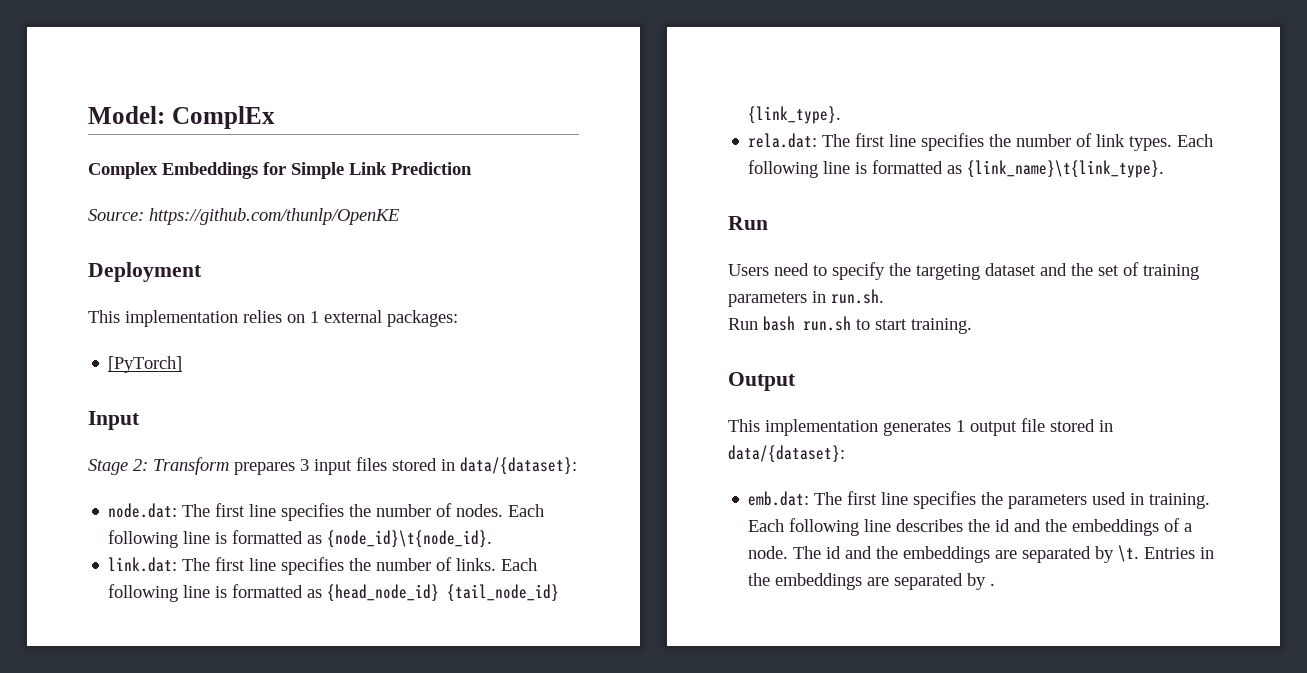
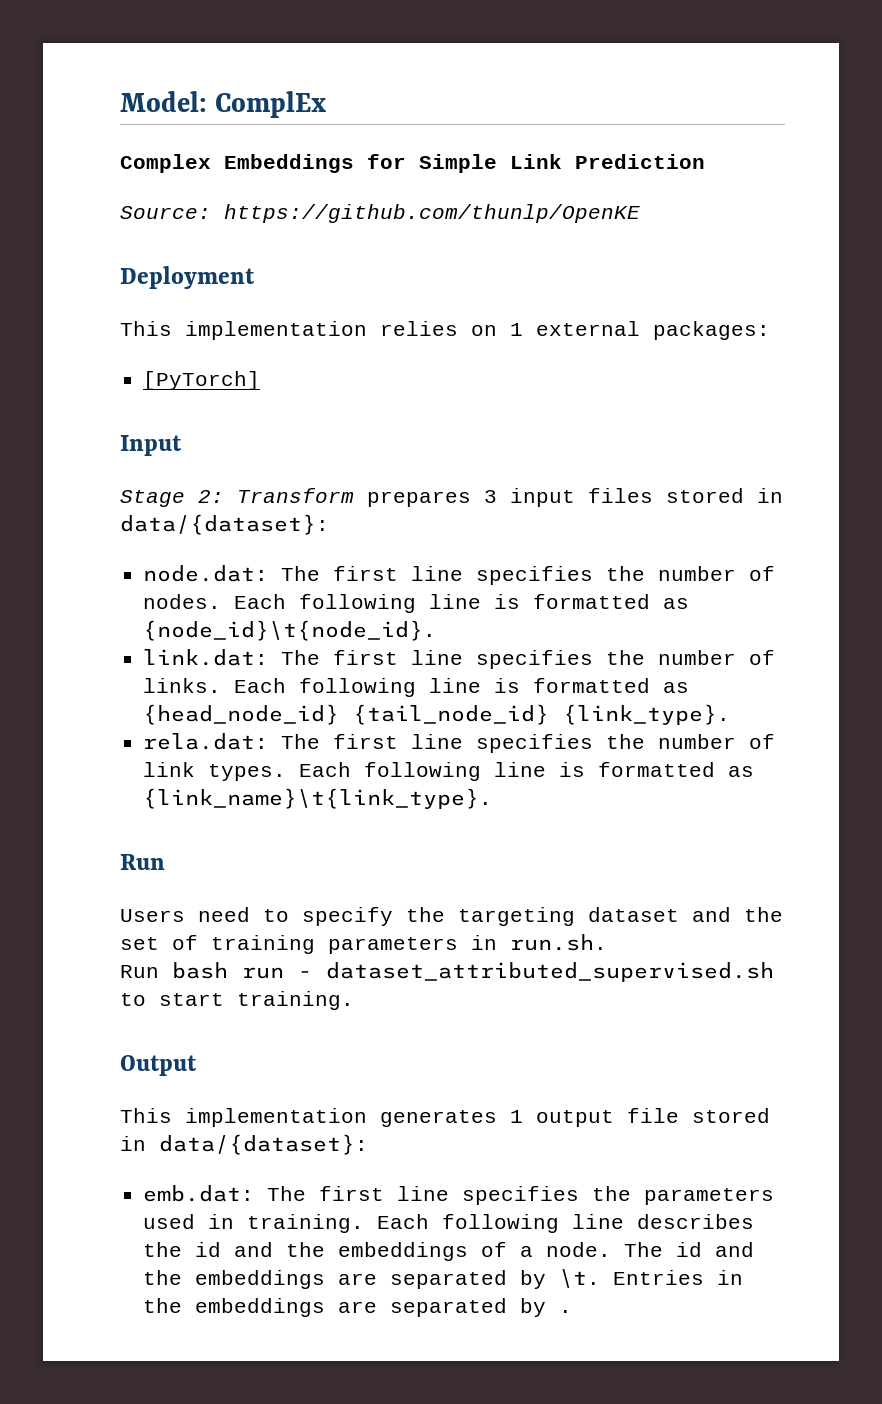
[803,316,851,331] run.sh -> [242,962,774,982] run - dataset_attributed_supervised.sh

